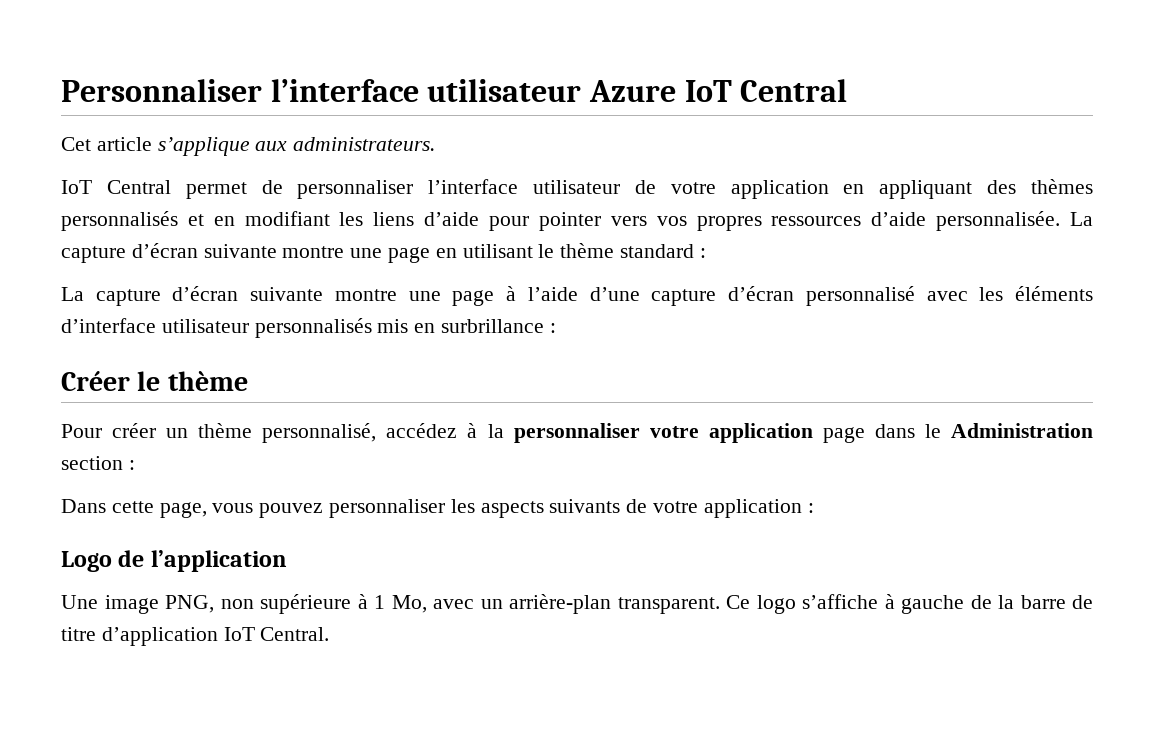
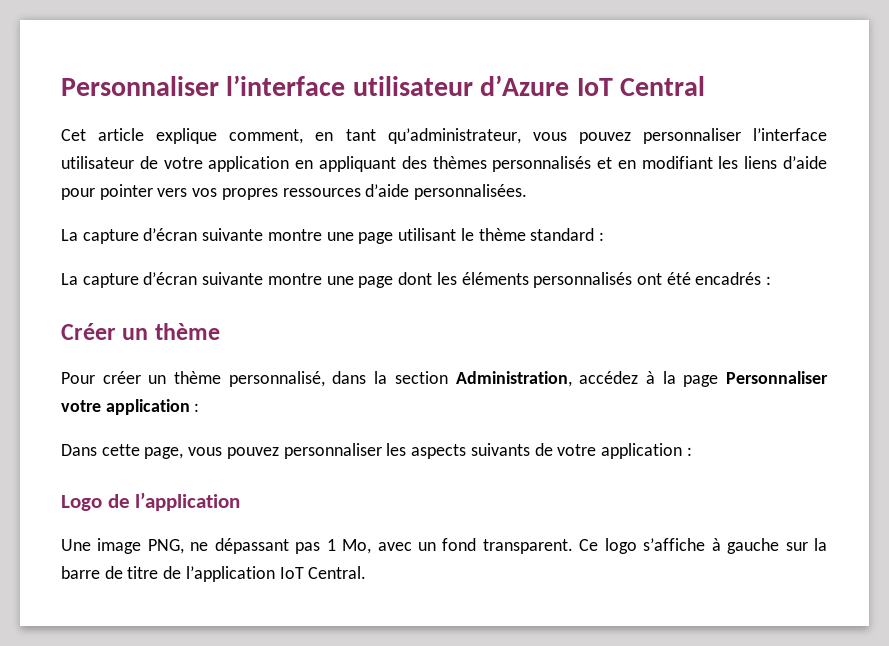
[588,80,676,102] Azure -> [480,75,570,96] d’Azure
[157,137,436,156] [61,180,283,199] s’applique aux administrateurs. // IoT Central permet de -> [156,128,631,144] explique comment, en tant qu’administrateur, vous pouvez
[936,211,1093,231] [61,243,457,263] personnalisée. La capture d’écran suivante montre une page en -> [414,184,528,200] [61,228,394,244] personnalisées. // La capture d’écran suivante montre une page
[506,286,1094,306] [61,318,545,338] à l’aide d’une capture d’écran personnalisé avec les éléments d’interface utilisateur personnalisés mis en surbrillance -> [398,272,762,288] dont les éléments personnalisés ont été encadrés
[137,371,161,391] le -> [122,328,149,340] un
[386,423,1093,443] [61,456,123,470] accédez à la personnaliser votre application page dans le Administration section -> [332,371,829,387] [61,399,190,415] dans la section Administration, accédez à la page Personnaliser votre application
[220,594,368,614] non supérieure à -> [190,538,321,554] ne dépassant pas
[509,594,611,614] arrière-plan -> [442,538,477,551] fond
[970,595,992,609] de -> [785,542,808,551] sur
[101,627,218,646] d’application -> [163,566,275,582] de l’application

